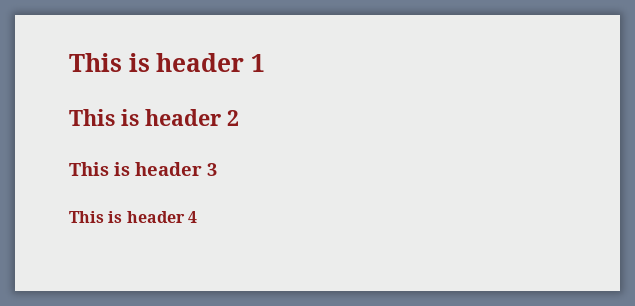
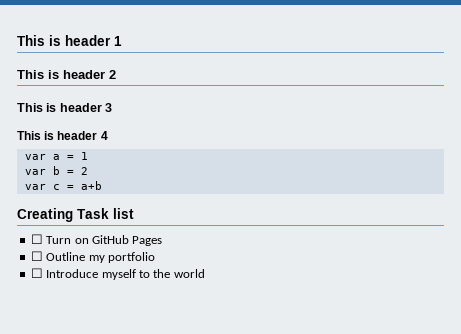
(197, 217) none -> [24,152,88,160] [24,166,88,175] [24,181,102,190] [17,208,134,222] [30,234,163,246] [30,251,155,263] [30,268,205,280] // var a = 1 // var b = 2 // var c = a+b // Creating Task list // ☐ Turn on GitHub Pages // ☐ Outline my portfolio // ☐ Introduce myself to the world

